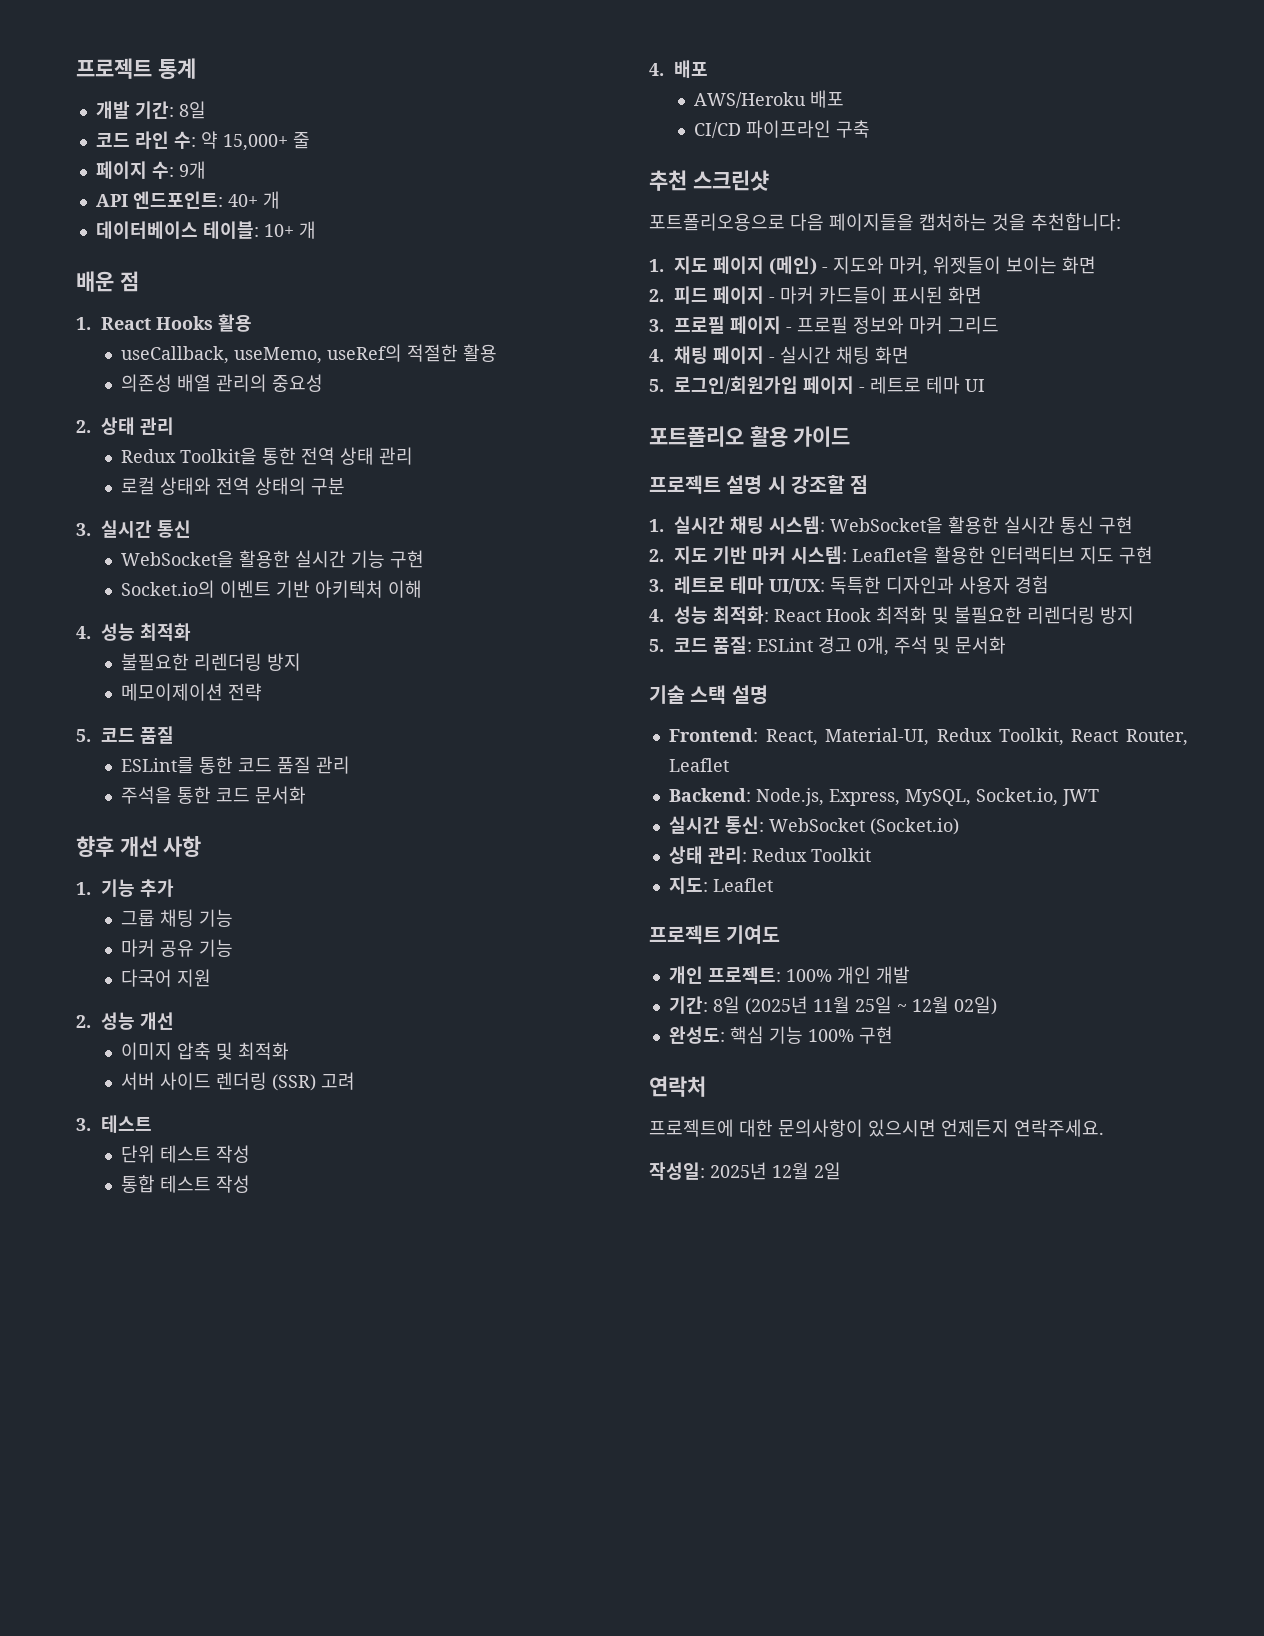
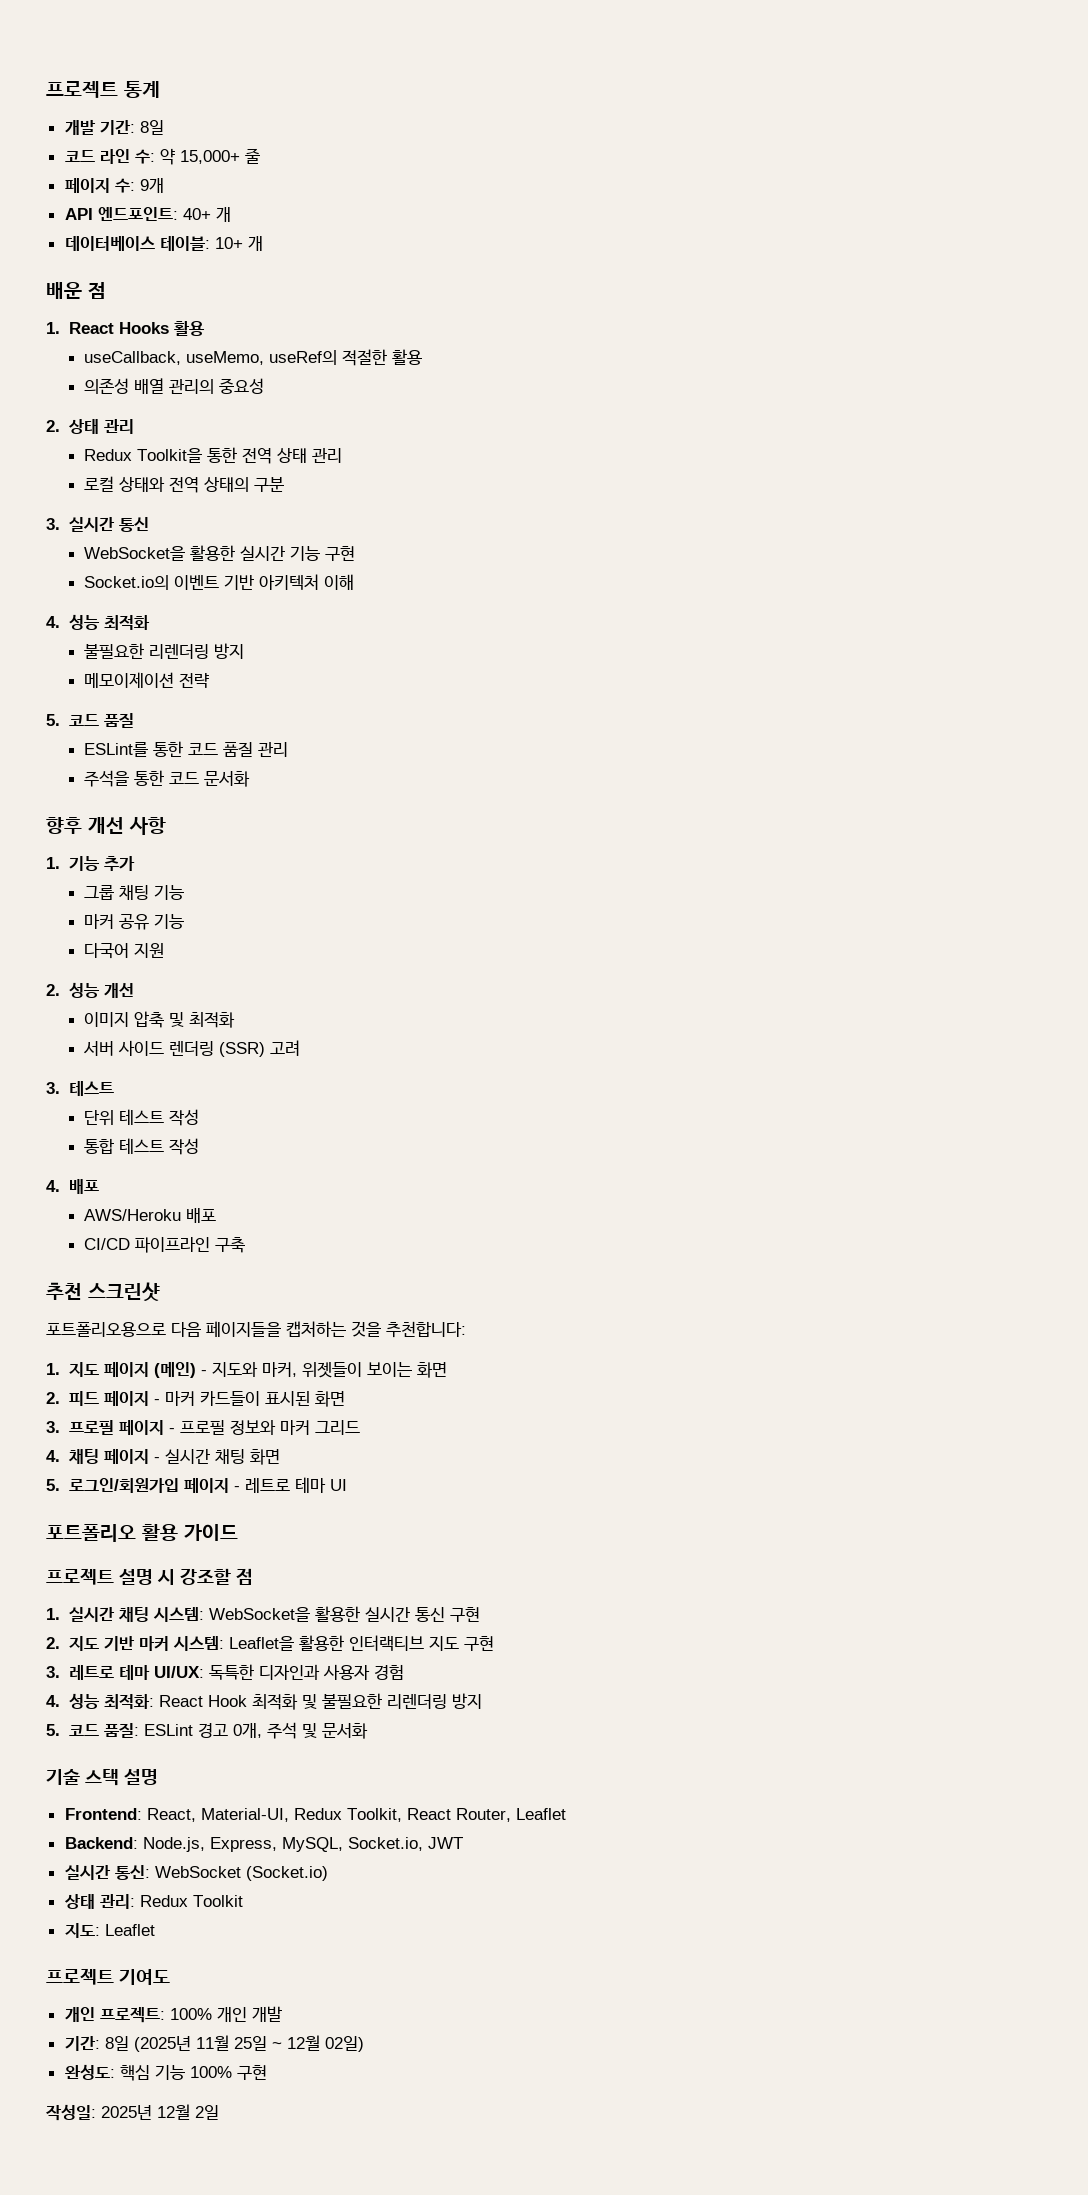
[649,1076,706,1097] [649,1119,1104,1137] // 연락처 // 프로젝트에 대한 문의사항이 있으시면 언제든지 연락주세요. -> (267, 2072) none

